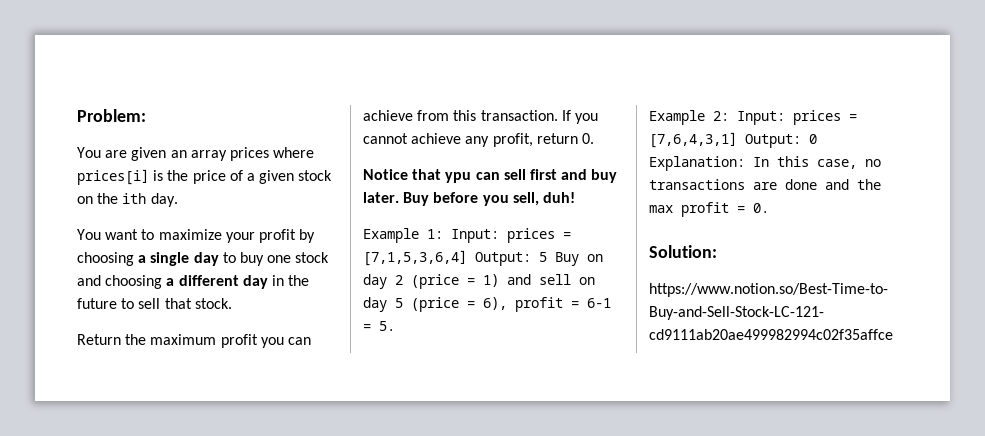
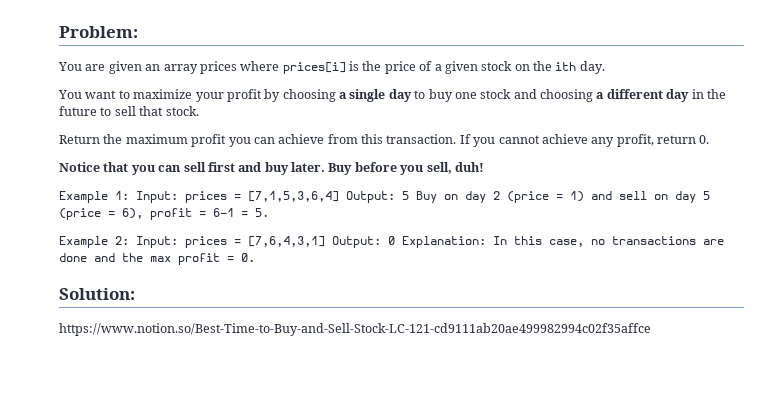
[445,172,472,183] ypu -> [131,165,156,175] you

